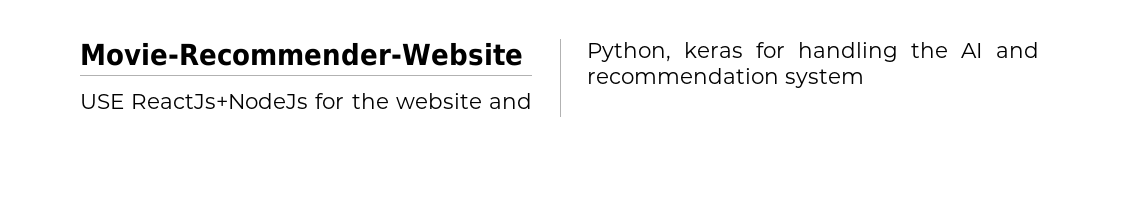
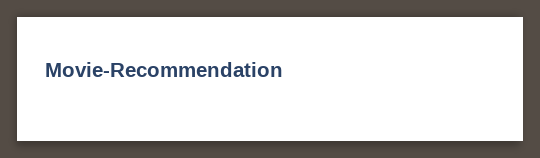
[80,42,523,66] [80,93,532,109] [587,42,1039,62] [587,68,864,88] Movie-Recommender-Website // USE ReactJs+NodeJs for the website and Python, keras for handling the AI and recommendation system -> [45,62,283,77] Movie-Recommendation

